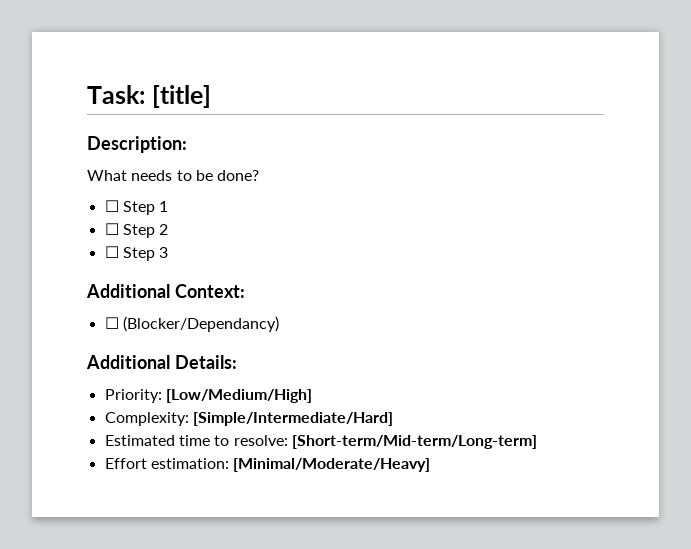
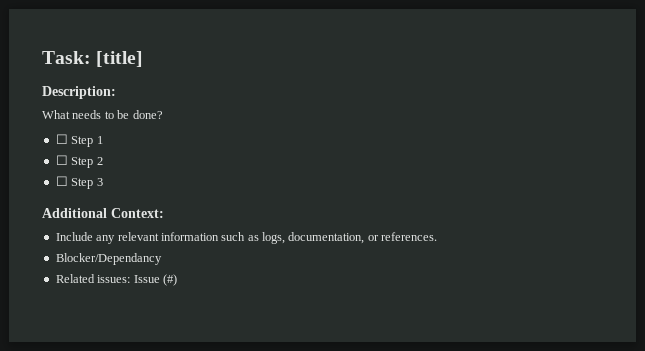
[104,316,279,332] [86,355,237,369] [104,389,312,403] [104,412,393,426] [104,435,537,449] [104,458,431,472] ☐ (Blocker/Dependancy) // Additional Details: // Priority: [Low/Medium/High] // Complexity: [Simple/Intermediate/Hard] // Estimated time to resolve: [Short-term/Mid-term/Long-term] // Effort estimation: [Minimal/Moderate/Heavy] -> [55,232,438,244] [55,253,162,265] [55,274,177,286] Include any relevant information such as logs, documentation, or references. // Blocker/Dependancy // Related issues: Issue (#)

